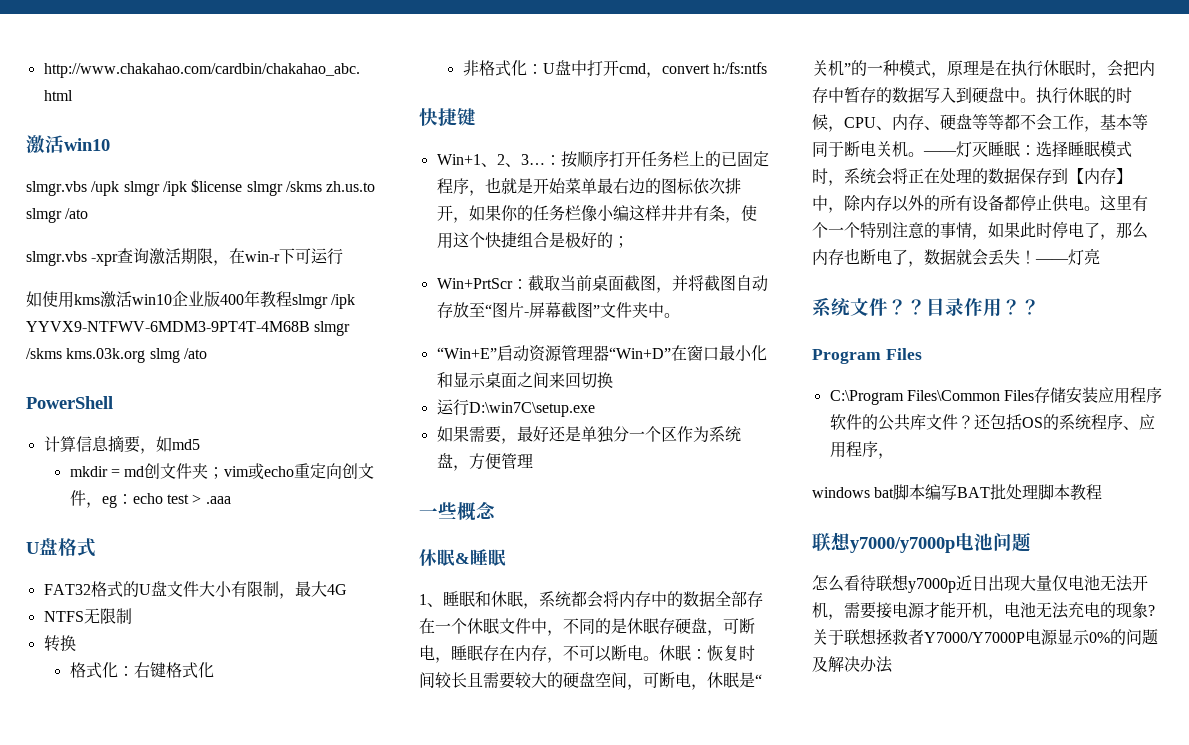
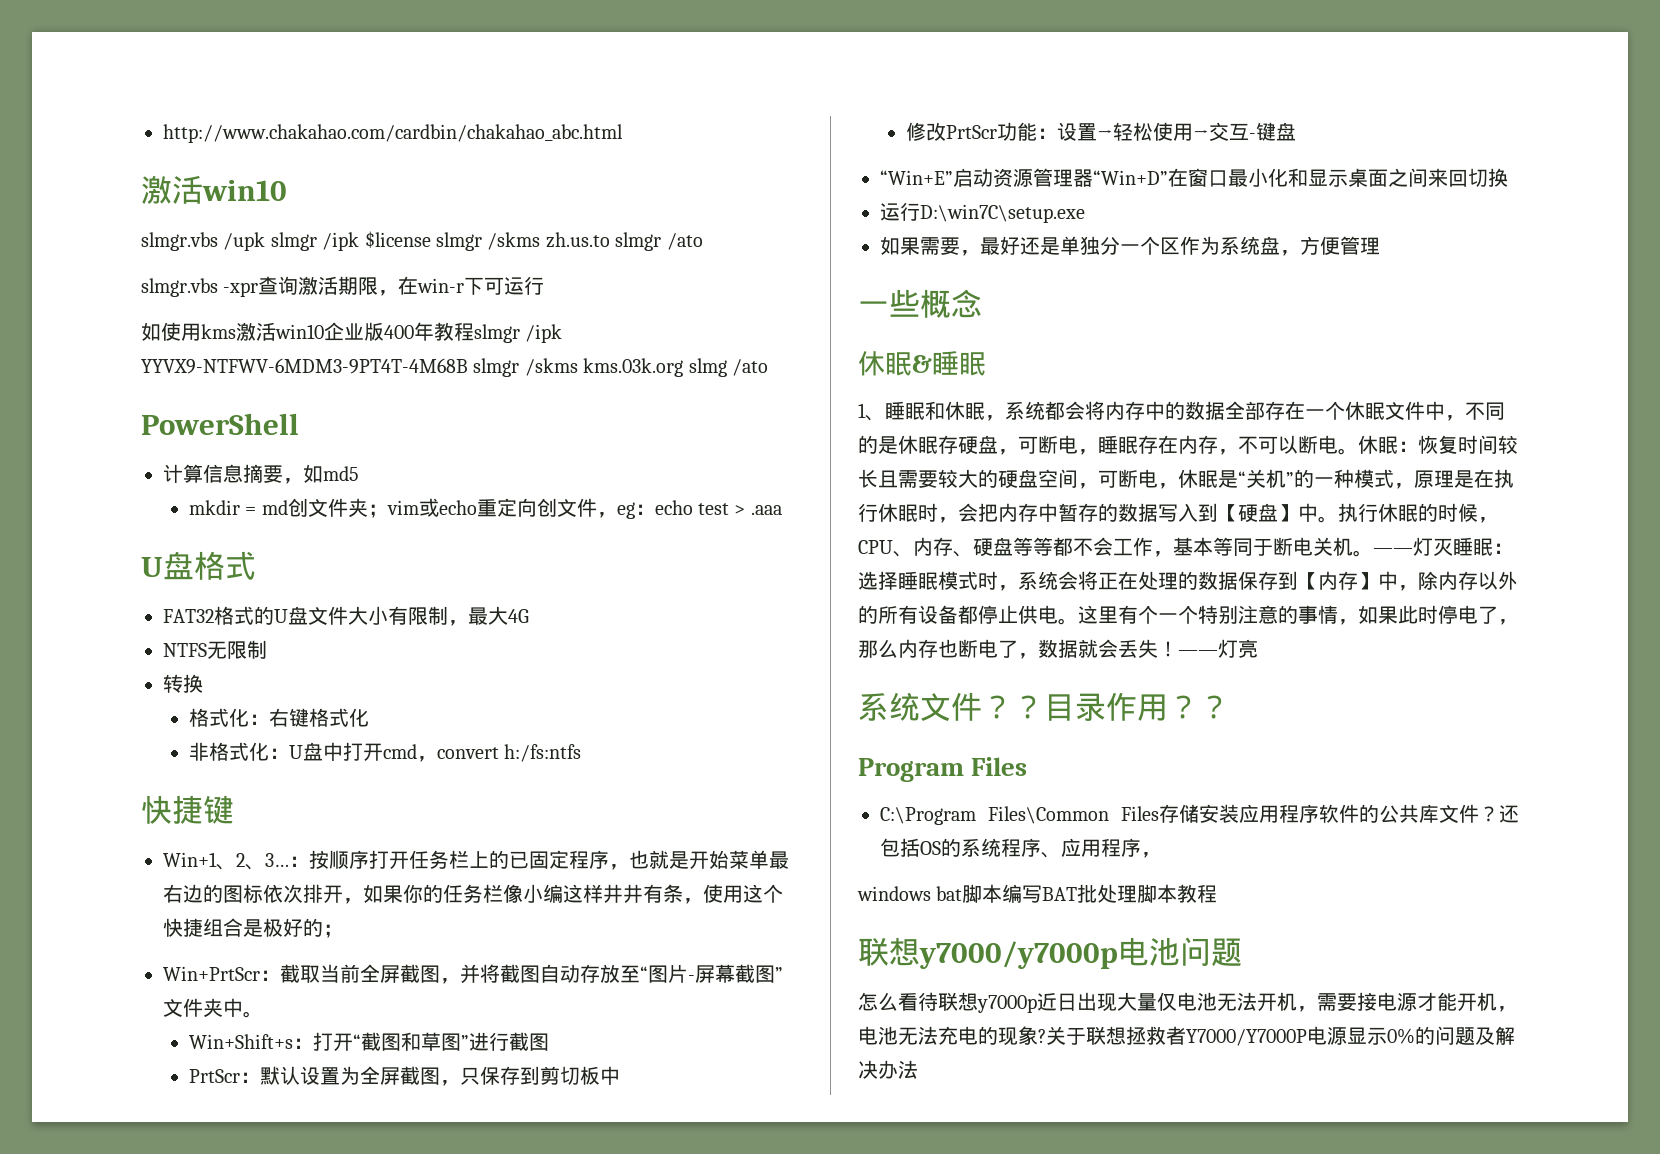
[591,275,624,291] 桌面 -> [360,964,400,983] 全屏
(680, 315) none -> [188,1032,549,1051] [188,1066,620,1086] [905,122,1296,141] // Win+Shift+s：打开“截图和草图”进行截图 // PrtScr：默认设置为全屏截图，只保存到剪切板中 // 修改PrtScr功能：设置→轻松使用→交互-键盘
[972,87,1004,103] 硬盘 -> [1218,503,1298,523] 【硬盘】

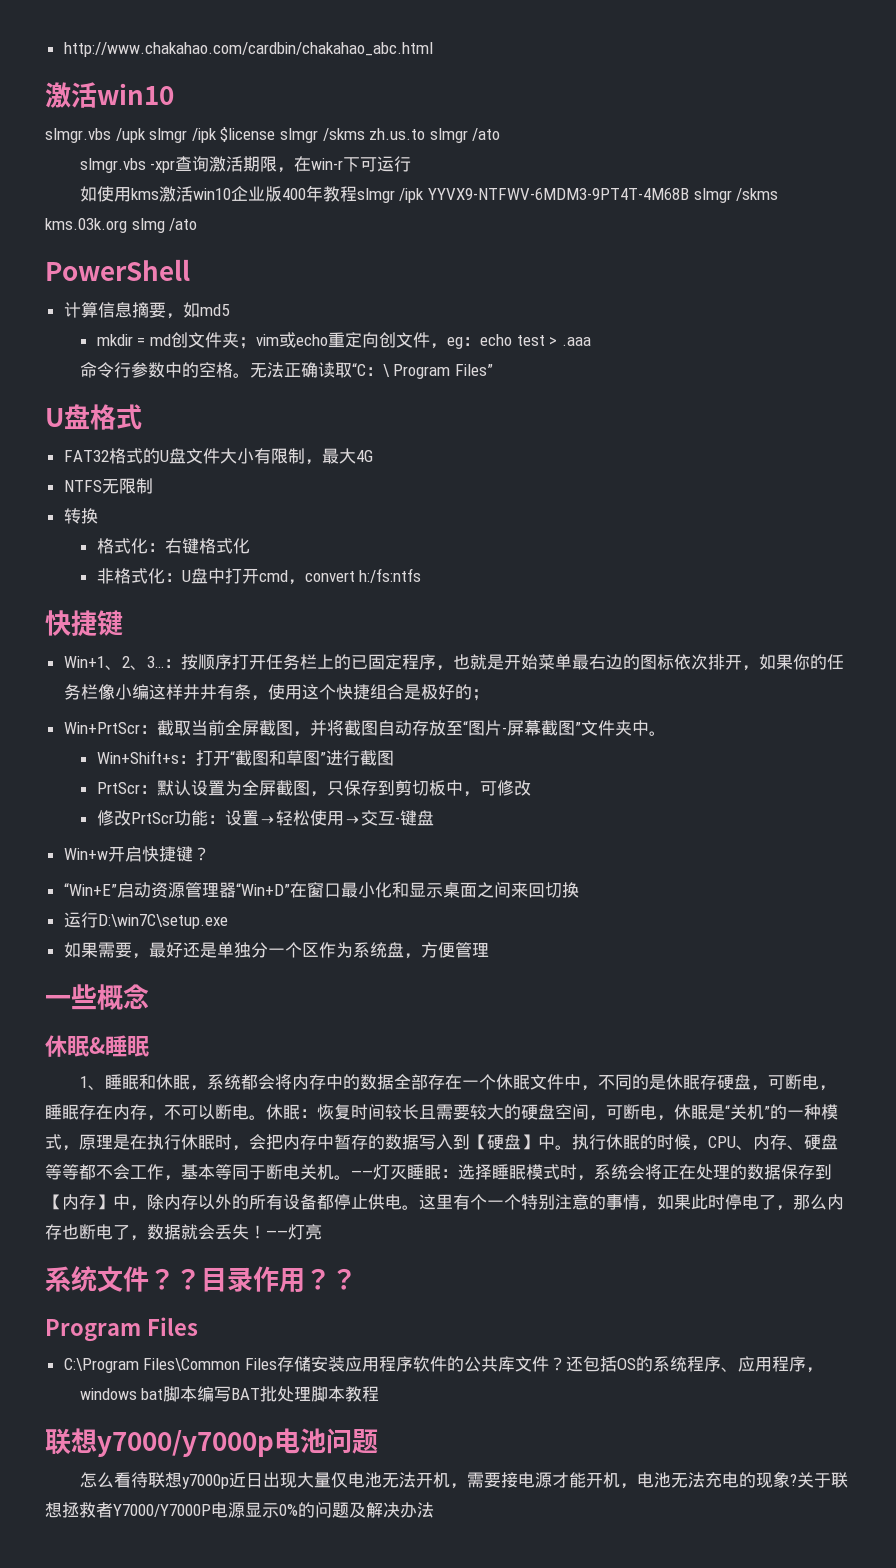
(782, 510) none -> [79,362,494,379] // 命令行参数中的空格。无法正确读取“C：\ Program Files”
(620, 1075) none -> [462,780,531,797] ，可修改
(1296, 131) none -> [63,846,210,862] // Win+w开启快捷键？

